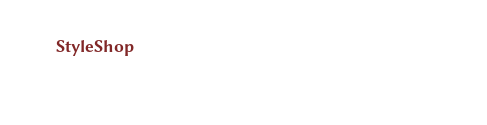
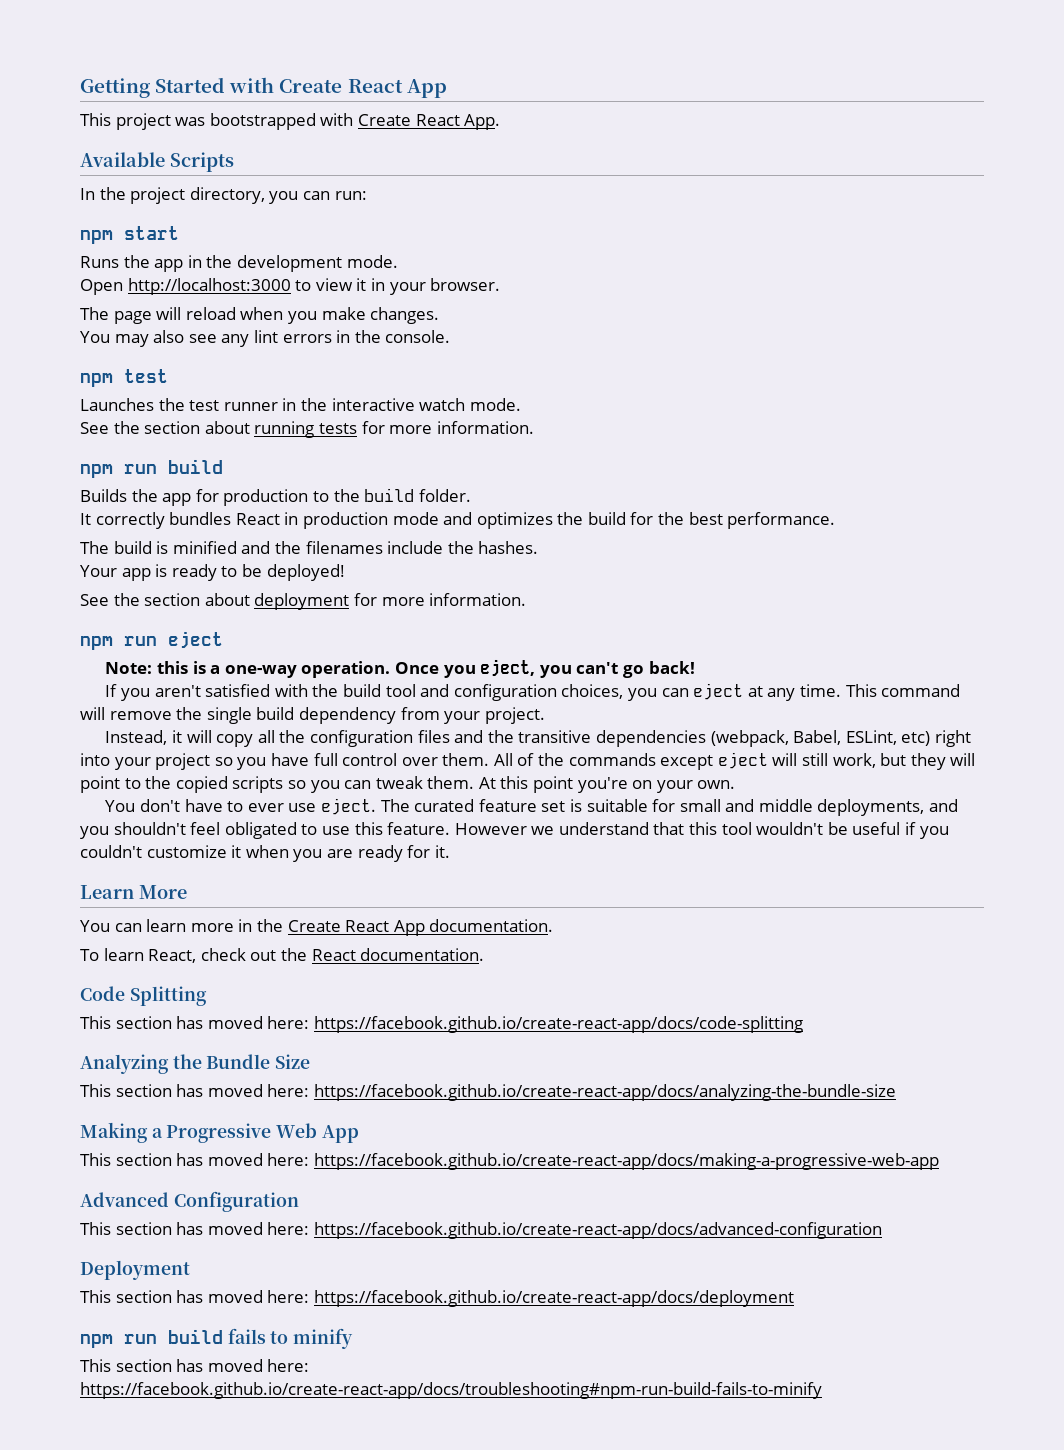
[56,40,134,56] StyleShop -> [80,77,447,98] [80,113,501,130] [80,152,234,172] [80,187,367,204] [80,226,179,244] [80,255,398,272] [80,278,501,295] [80,307,440,324] [80,330,451,347] [80,369,168,387] [80,398,521,411] [80,421,534,438] [80,459,223,478] [80,488,471,506] [80,512,836,529] [80,541,539,554] [80,564,345,581] [80,593,527,610] [80,631,223,650] [105,659,695,678] [105,683,961,701] [80,707,545,724] [105,730,971,747] [80,752,976,770] [80,776,736,793] [105,798,959,816] [80,822,949,839] [80,845,450,862] [80,885,187,899] [80,919,554,936] [80,948,485,963] [80,986,207,1006] [80,1016,803,1033] [80,1054,311,1074] [80,1084,896,1101] [80,1122,359,1143] [80,1153,939,1170] [80,1191,299,1212] [80,1222,882,1239] [80,1260,190,1280] [80,1290,794,1307] [80,1328,354,1349] [80,1359,310,1372] [80,1382,822,1399] Getting Started with Create React App // This project was bootstrapped with Create React App. // Available Scripts // In the project directory, you can run: // npm start // Runs the app in the development mode. // Open http://localhost:3000 to view it in your browser. // The page will reload when you make changes. // You may also see any lint errors in the console. // npm test // Launches the test runner in the interactive watch mode. // See the section about running tests for more information. // npm run build // Builds the app for production to the build folder. // It correctly bundles React in production mode and optimizes the build for the best performance. // The build is minified and the filenames include the hashes. // Your app is ready to be deployed! // See the section about deployment for more information. // npm run eject // Note: this is a one-way operation. Once you eject, you can't go back! // If you aren't satisfied with the build tool and configuration choices, you can eject at any time. This command will remove the single build dependency from your project. // Instead, it will copy all the configuration files and the transitive dependencies (webpack, Babel, ESLint, etc) right into your project so you have full control over them. All of the commands except eject will still work, but they will point to the copied scripts so you can tweak them. At this point you're on your own. // You don't have to ever use eject. The curated feature set is suitable for small and middle deployments, and you shouldn't feel obligated to use this feature. However we understand that this tool wouldn't be useful if you couldn't customize it when you are ready for it. // Learn More // You can learn more in the Create React App documentation. // To learn React, check out the React documentation. // Code Splitting // This section has moved here: https://facebook.github.io/create-react-app/docs/code-splitting // Analyzing the Bundle Size // This section has moved here: https://facebook.github.io/create-react-app/docs/analyzing-the-bundle-size // Making a Progressive Web App // This section has moved here: https://facebook.github.io/create-react-app/docs/making-a-progressive-web-app // Advanced Configuration // This section has moved here: https://facebook.github.io/create-react-app/docs/advanced-configuration // Deployment // This section has moved here: https://facebook.github.io/create-react-app/docs/deployment // npm run build fails to minify // This section has moved here: https://facebook.github.io/create-react-app/docs/troubleshooting#npm-run-build-fails-to-minify

